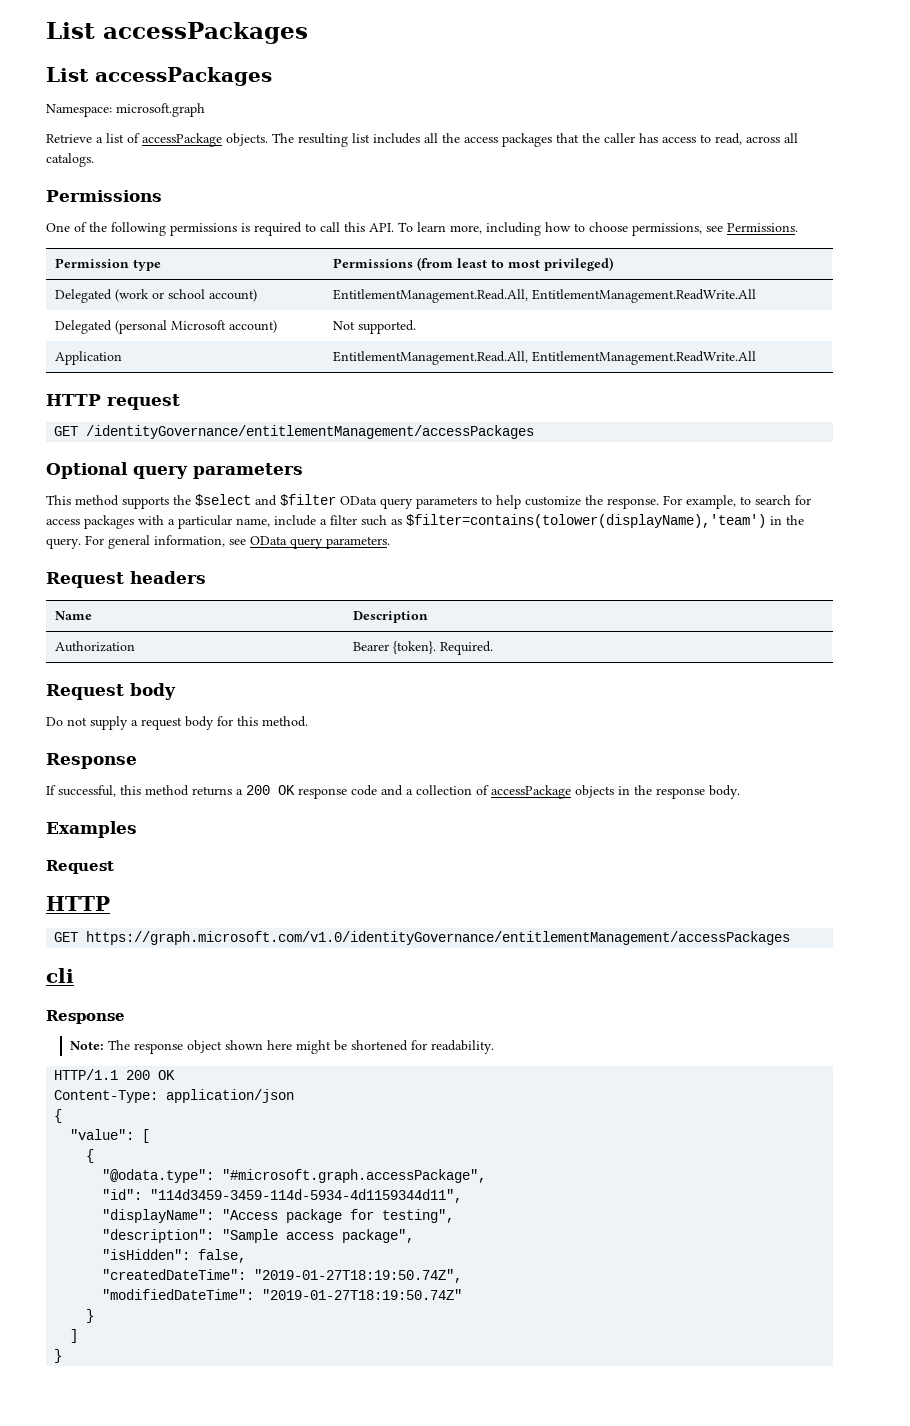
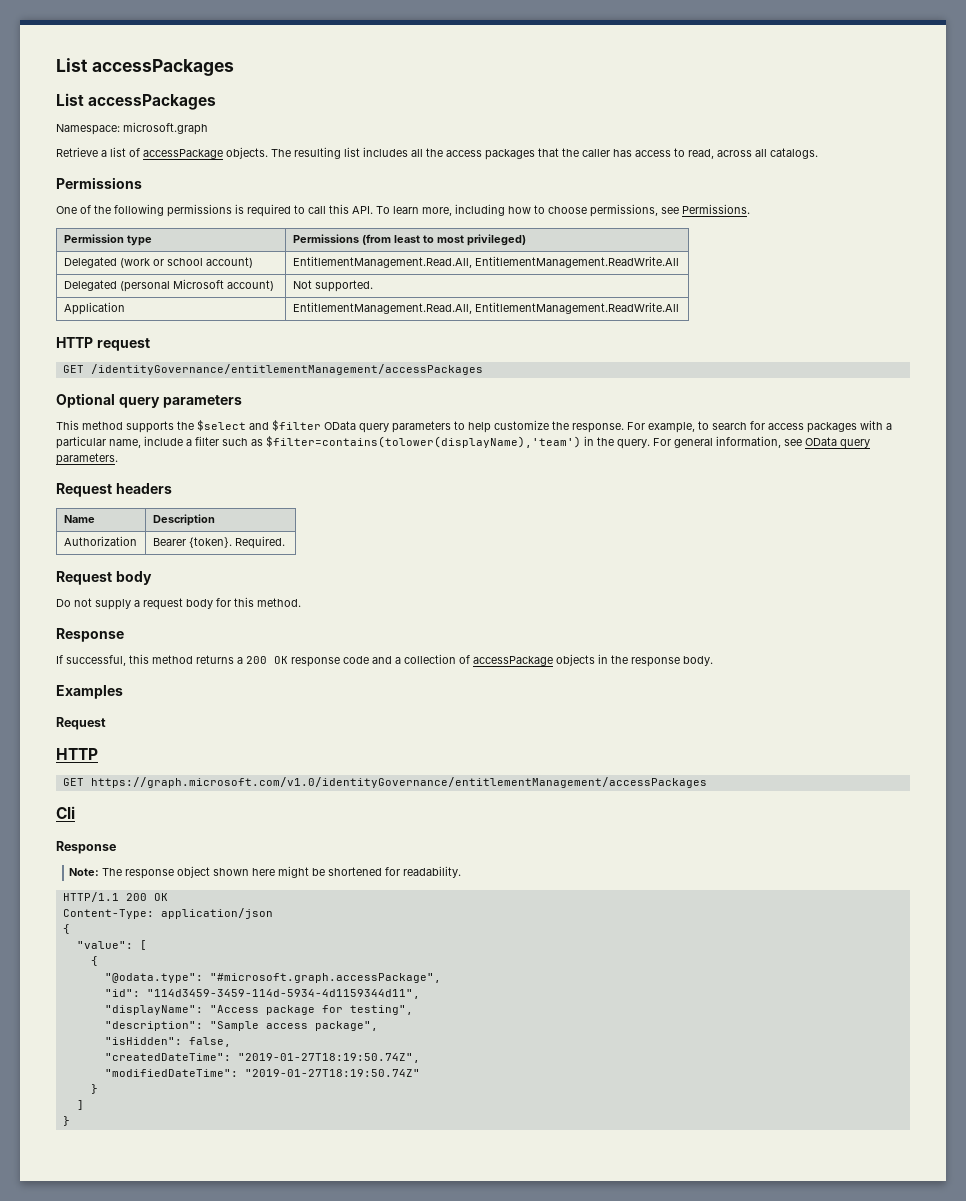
[46,968,74,983] cli -> [56,806,75,819] Cli

